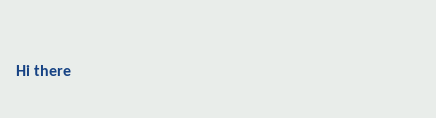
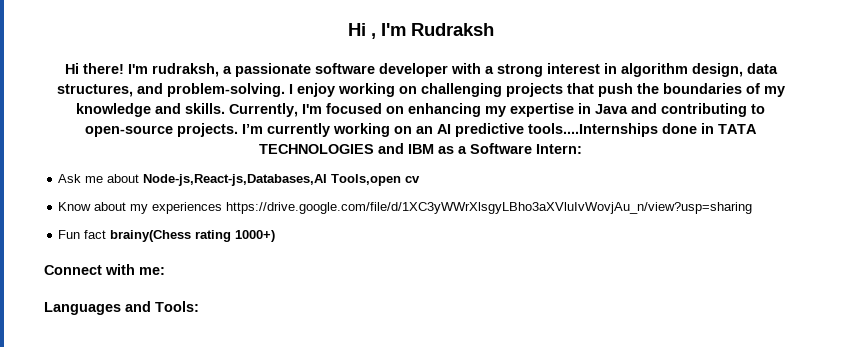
[16,65,72,76] Hi there -> [347,23,494,39] [64,63,778,77] [56,83,785,97] [76,103,765,117] [85,123,757,137] [259,143,582,154] [58,174,421,186] [58,202,753,214] [58,230,276,242] [44,264,165,275] [44,301,199,315] Hi , I'm Rudraksh // Hi there! I'm rudraksh, a passionate software developer with a strong interest in algorithm design, data structures, and problem-solving. I enjoy working on challenging projects that push the boundaries of my knowledge and skills. Currently, I'm focused on enhancing my expertise in Java and contributing to open-source projects. I’m currently working on an AI predictive tools....Internships done in TATA TECHNOLOGIES and IBM as a Software Intern: // Ask me about Node-js,React-js,Databases,AI Tools,open cv // Know about my experiences https://drive.google.com/file/d/1XC3yWWrXlsgyLBho3aXVluIvWovjAu_n/view?usp=sharing // Fun fact brainy(Chess rating 1000+) // Connect with me: // Languages and Tools:

